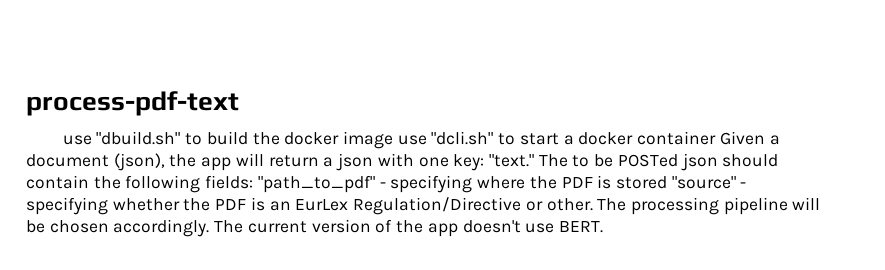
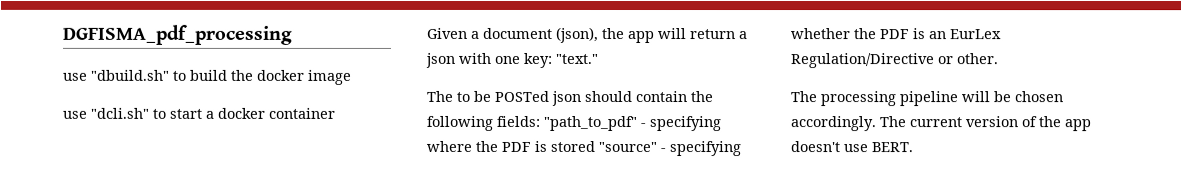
[26,91,239,116] process-pdf-text -> [63,24,293,45] DGFISMA_pdf_processing
(394, 140) none -> (352, 77) //
(717, 138) none -> (335, 113) //
(534, 160) none -> (599, 59) //
(593, 204) none -> (999, 59) //

